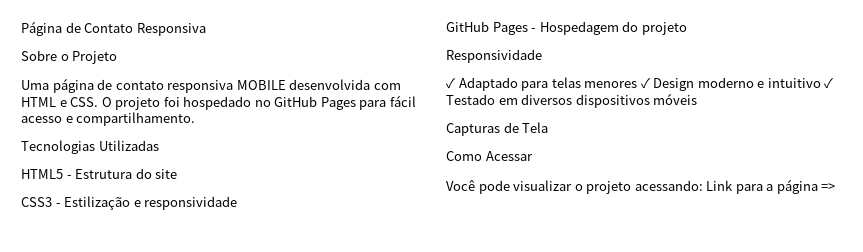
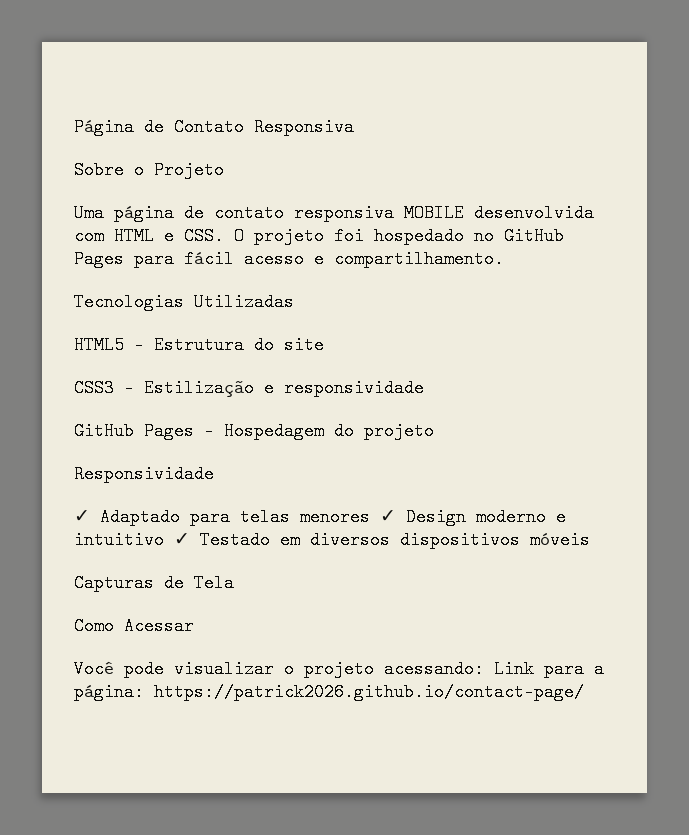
[776,179,836,194] página => -> [74,683,584,701] página: https://patrick2026.github.io/contact-page/

